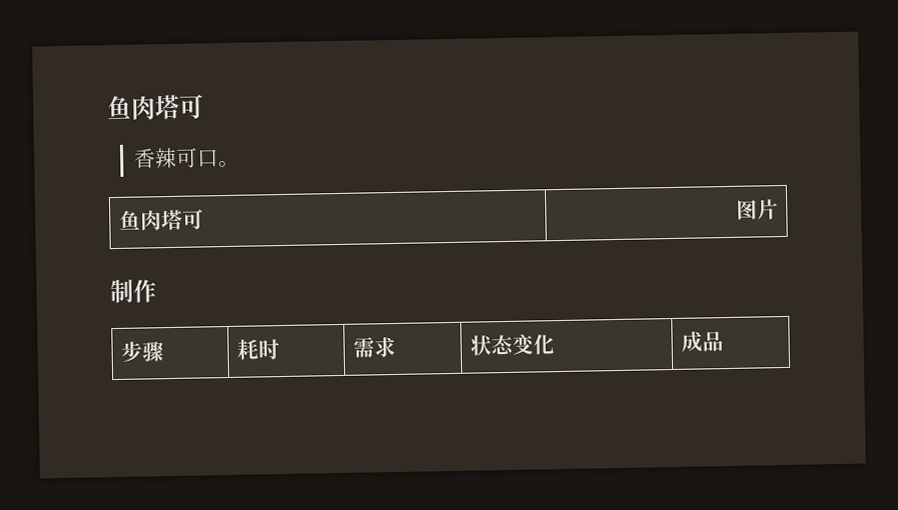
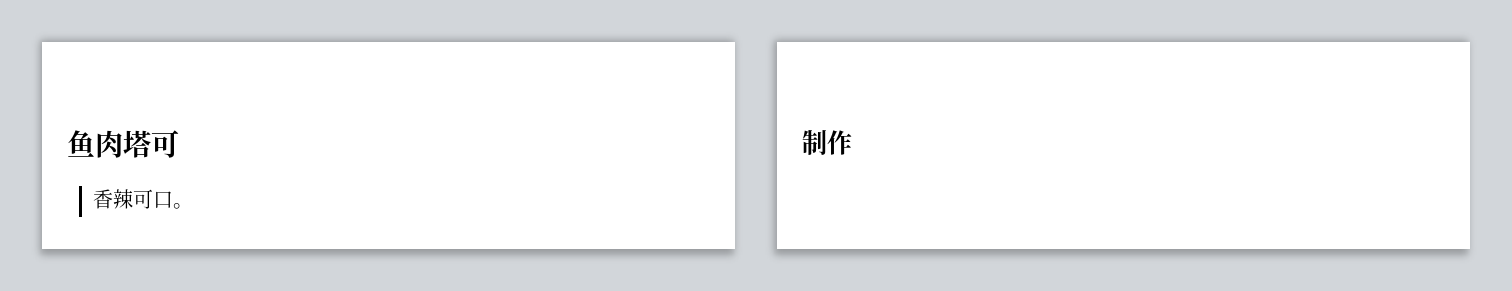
[118,209,204,231] [735,199,779,220] [110,279,157,304] [120,341,164,362] [236,339,280,360] [352,336,396,358] [469,333,555,356] [680,331,724,352] // 鱼肉塔可 | 图片 // 制作 // 步骤 | 耗时 | 需求 | 状态变化 | 成品 -> [802,130,852,155] // 制作

